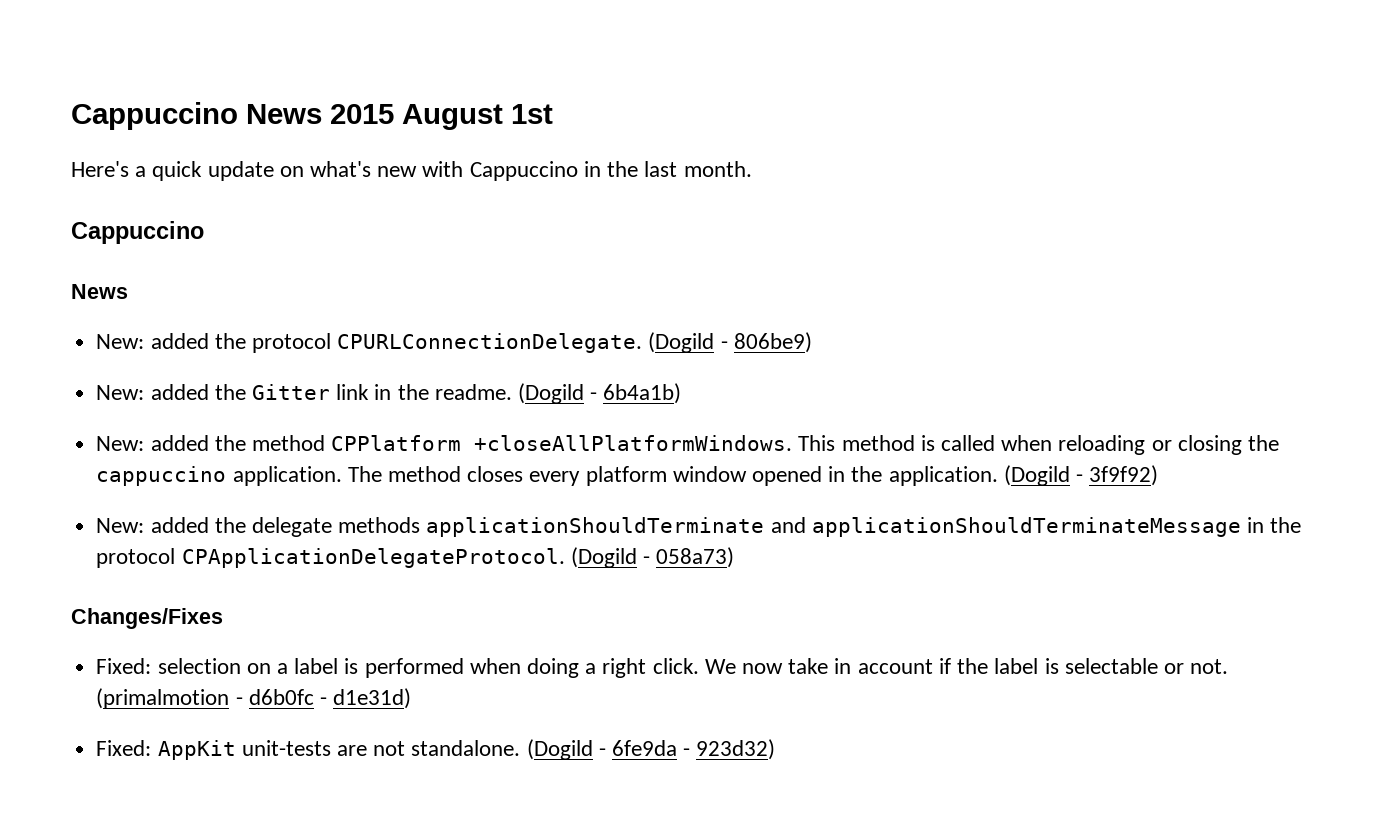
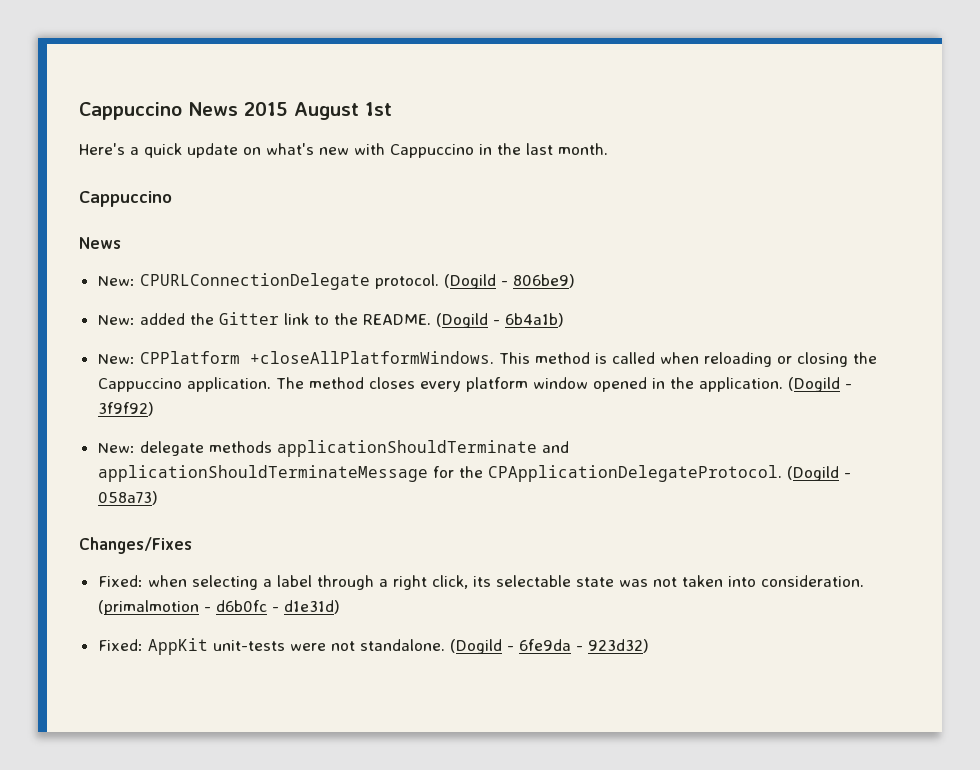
[150,333,643,353] added the protocol CPURLConnectionDelegate. -> [139,273,439,290] CPURLConnectionDelegate protocol.
[374,384,512,400] in the readme. -> [313,313,431,325] to the README.
[150,435,325,451] added the method -> (135, 359) none
[96,466,227,486] cappuccino -> [97,378,182,392] Cappuccino
[150,517,246,533] added the -> (135, 448) none
[1246,517,1302,533] [96,548,176,568] in the protocol -> [432,466,483,478] for the
[157,658,1229,678] selection on a label is performed when doing a right click. We now take in account if the label is selectable or not. -> [147,575,864,590] when selecting a label through a right click, its selectable state was not taken into consideration.
[336,745,367,756] are -> [289,643,326,651] were

